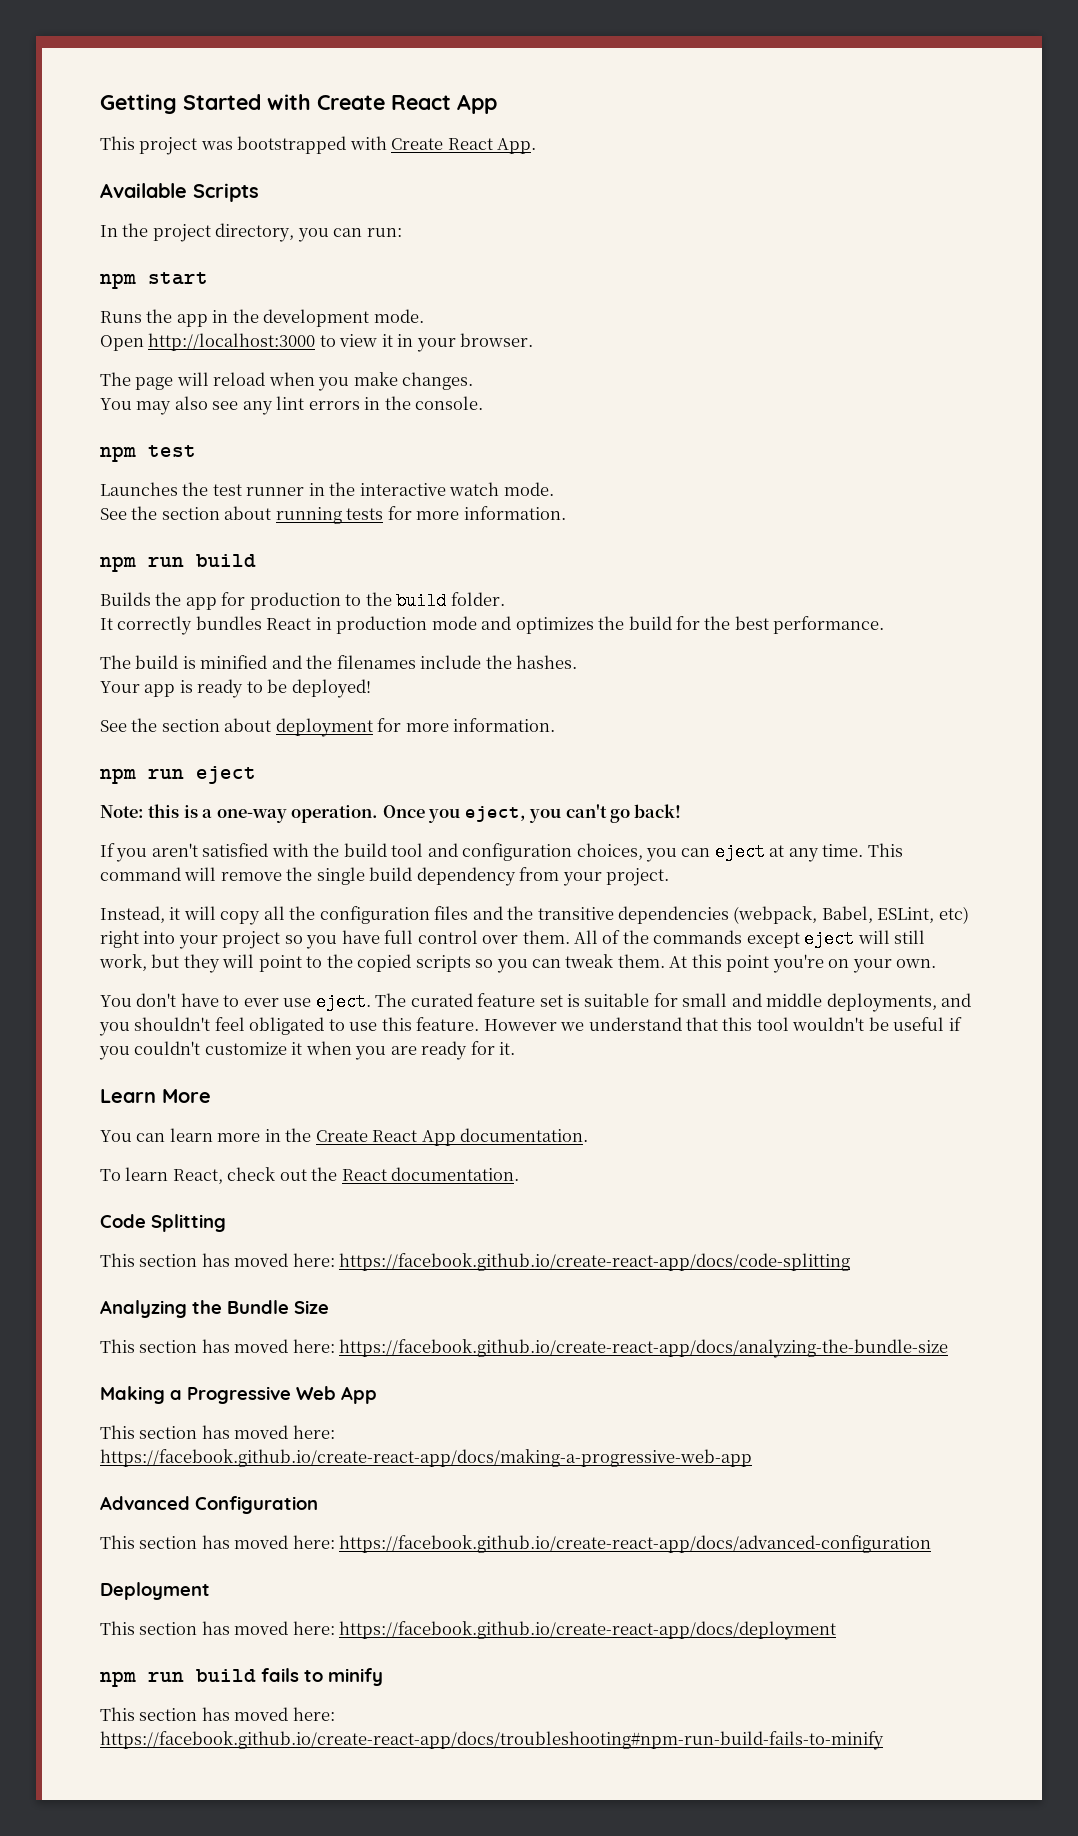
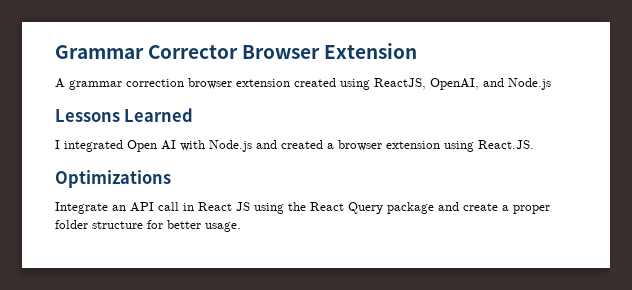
[100,94,497,114] [100,136,537,155] [100,183,259,202] [100,223,402,242] [100,272,208,289] [100,309,424,327] [100,333,534,352] [100,372,474,391] [100,396,484,415] [100,445,196,462] [100,482,554,496] [100,506,566,524] [100,554,256,572] [100,592,505,610] [100,616,885,635] [100,655,578,669] [100,679,371,698] [100,718,556,737] [100,766,256,784] [100,804,682,823] [100,843,903,862] [100,867,670,886] [100,906,969,925] [100,930,926,949] [99,954,937,973] [100,993,972,1012] [99,1017,962,1036] [99,1041,516,1060] [100,1089,211,1103] [100,1128,589,1146] [100,1167,520,1184] [100,1214,226,1232] [100,1253,851,1271] [100,1300,329,1318] [100,1339,949,1358] [100,1386,377,1404] [100,1425,335,1439] [100,1449,752,1467] [100,1496,318,1514] [100,1535,932,1553] [100,1582,210,1600] [100,1621,837,1640] [100,1668,383,1687] [100,1707,335,1721] [100,1731,884,1750] Getting Started with Create React App // This project was bootstrapped with Create React App. // Available Scripts // In the project directory, you can run: // npm start // Runs the app in the development mode. // Open http://localhost:3000 to view it in your browser. // The page will reload when you make changes. // You may also see any lint errors in the console. // npm test // Launches the test runner in the interactive watch mode. // See the section about running tests for more information. // npm run build // Builds the app for production to the build folder. // It correctly bundles React in production mode and optimizes the build for the best performance. // The build is minified and the filenames include the hashes. // Your app is ready to be deployed! // See the section about deployment for more information. // npm run eject // Note: this is a one-way operation. Once you eject, you can't go back! // If you aren't satisfied with the build tool and configuration choices, you can eject at any time. This command will remove the single build dependency from your project. // Instead, it will copy all the configuration files and the transitive dependencies (webpack, Babel, ESLint, etc) right into your project so you have full control over them. All of the commands except eject will still work, but they will point to the copied scripts so you can tweak them. At this point you're on your own. // You don't have to ever use eject. The curated feature set is suitable for small and middle deployments, and you shouldn't feel obligated to use this feature. However we understand that this tool wouldn't be useful if you couldn't customize it when you are ready for it. // Learn More // You can learn more in the Create React App documentation. // To learn React, check out the React documentation. // Code Splitting // This section has moved here: https://facebook.github.io/create-react-app/docs/code-splitting // Analyzing the Bundle Size // This section has moved here: https://facebook.github.io/create-react-app/docs/analyzing-the-bundle-size // Making a Progressive Web App // This section has moved here: https://facebook.github.io/create-react-app/docs/making-a-progressive-web-app // Advanced Configuration // This section has moved here: https://facebook.github.io/create-react-app/docs/advanced-configuration // Deployment // This section has moved here: https://facebook.github.io/create-react-app/docs/deployment // npm run build fails to minify // This section has moved here: https://facebook.github.io/create-react-app/docs/troubleshooting#npm-run-build-fails-to-minify -> [55,43,418,59] [55,78,551,90] [55,108,194,122] [55,140,534,152] [55,170,171,188] [55,202,550,214] [55,220,241,232] Grammar Corrector Browser Extension // A grammar correction browser extension created using ReactJS, OpenAI, and Node.js // Lessons Learned // I integrated Open AI with Node.js and created a browser extension using React.JS. // Optimizations // Integrate an API call in React JS using the React Query package and create a proper folder structure for better usage.

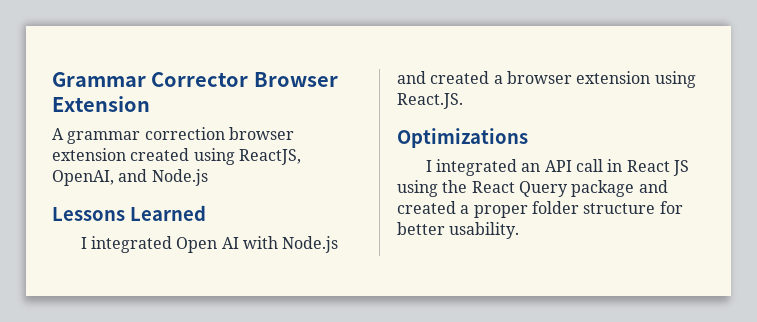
[55,202,108,214] Integrate -> [425,159,518,176] I integrated
[463,203,498,211] create -> [397,201,456,214] created
[205,222,241,232] usage. -> [449,222,520,239] usability.

